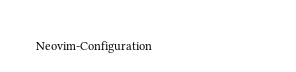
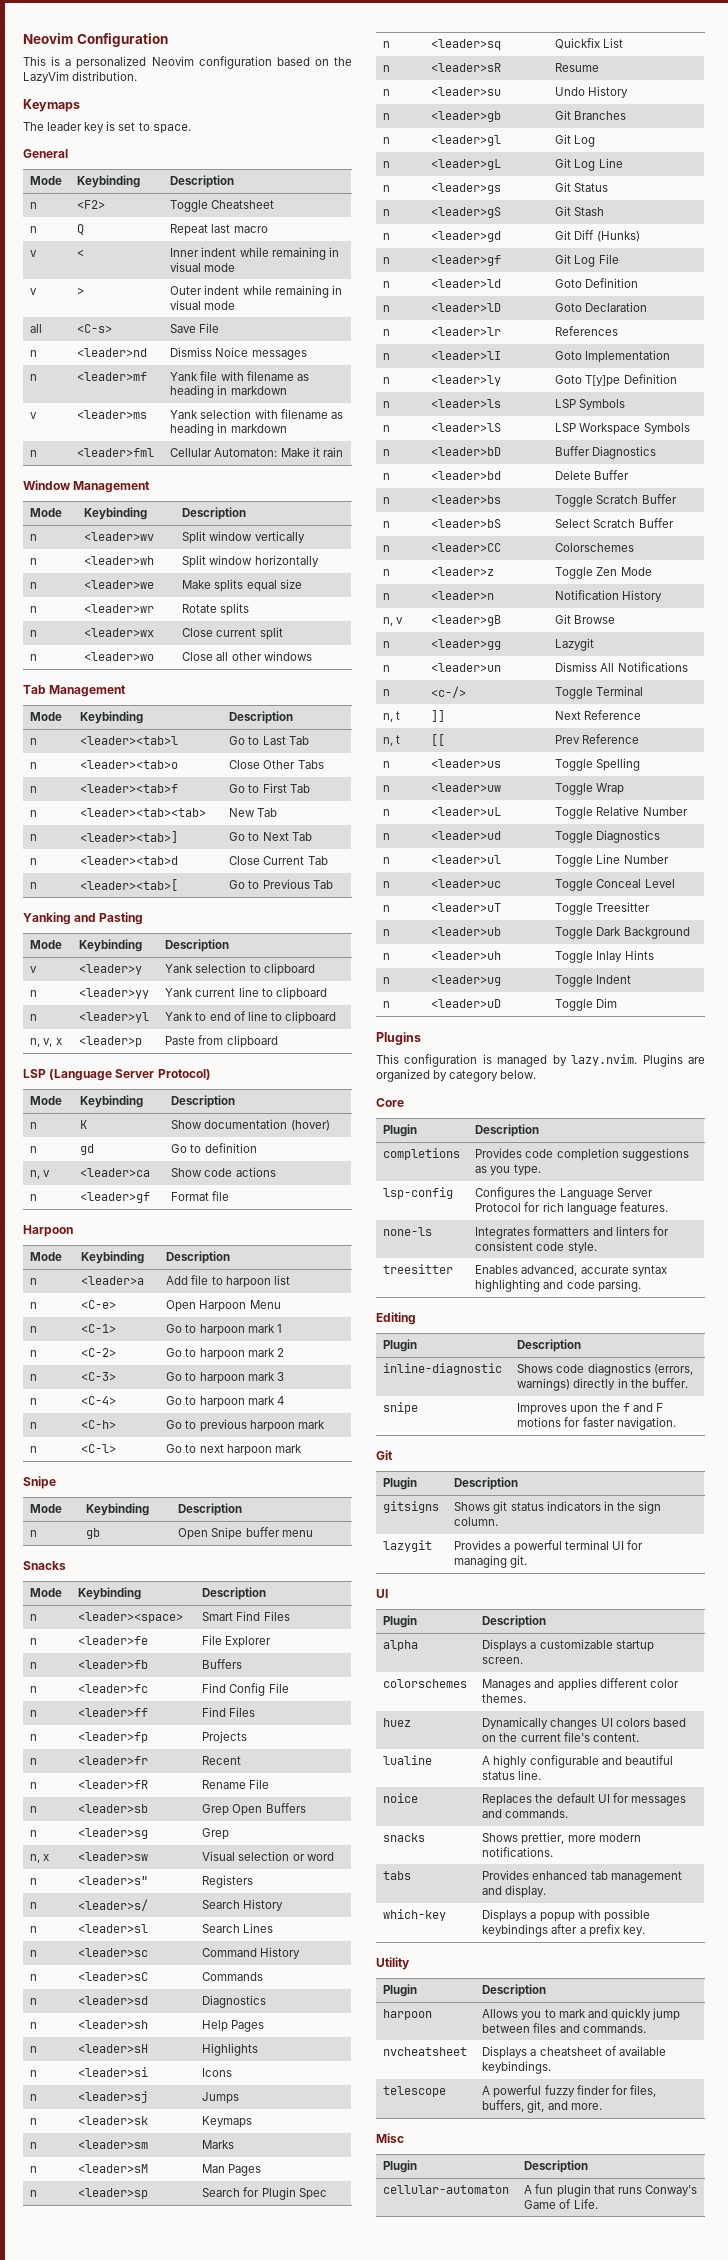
[36,41,152,53] Neovim-Configuration -> [23,33,168,47] [23,56,352,69] [23,71,138,83] [23,99,80,112] [23,121,191,133] [23,149,68,158] [30,176,63,185] [77,175,141,188] [170,175,235,188] [30,202,38,209] [77,200,106,209] [170,200,275,212] [30,226,38,233] [77,224,85,235] [170,224,268,236] [30,250,38,257] [77,249,85,257] [170,247,339,260] [170,262,236,272] [30,288,38,295] [77,287,85,295] [170,285,342,298] [170,300,236,310] [30,324,43,333] [77,324,113,333] [170,323,220,333] [30,350,38,357] [77,348,148,357] [170,347,307,360] [30,374,38,381] [77,372,148,381] [170,371,309,381] [170,385,287,398] [30,412,38,419] [77,410,148,419] [170,409,343,419] [170,423,287,436] [30,450,38,457] [77,448,155,457] [170,447,343,457] [23,480,151,493] [30,508,63,517] [84,507,148,520] [182,507,247,520] [30,534,38,541] [84,532,155,541] [182,531,305,544] [30,558,38,565] [84,556,155,565] [182,555,319,568] [30,582,38,589] [84,580,155,589] [182,579,302,592] [30,606,38,613] [84,604,155,613] [182,603,250,616] [30,630,38,637] [84,628,155,637] [182,627,283,640] [30,654,38,661] [84,652,155,661] [182,651,312,661] [23,685,127,697] [30,712,63,721] [80,711,144,724] [229,711,294,724] [30,738,38,745] [80,736,179,745] [229,736,309,745] [30,762,38,769] [80,760,179,769] [229,760,324,769] [30,786,38,793] [80,784,179,793] [229,783,310,793] [30,810,38,817] [80,808,207,817] [229,808,278,817] [30,834,38,841] [80,831,179,843] [229,832,312,841] [30,858,38,865] [80,856,179,865] [229,856,328,865] [30,882,38,889] [80,879,179,891] [229,879,333,889] [23,912,144,925] [30,940,63,949] [79,939,143,952] [165,939,230,952] [30,966,38,973] [79,964,143,975] [165,963,315,976] [30,990,38,997] [79,988,150,999] [165,987,327,1000] [30,1014,38,1021] [79,1012,150,1023] [165,1011,337,1024] [30,1038,62,1047] [79,1036,143,1047] [165,1035,278,1048] [23,1069,211,1081] [30,1096,63,1105] [80,1095,144,1108] [171,1095,236,1108] [30,1122,38,1129] [80,1120,88,1129] [171,1119,330,1131] [30,1146,38,1153] [80,1144,95,1155] [171,1143,257,1153] [30,1170,51,1179] [80,1168,151,1177] [171,1167,276,1177] [30,1194,38,1201] [80,1192,151,1203] [171,1191,230,1201] [23,1225,73,1237] [30,1252,63,1261] [81,1251,145,1264] [166,1251,231,1264] [30,1278,38,1285] [81,1276,145,1285] [166,1275,290,1288] [30,1302,38,1309] [81,1300,117,1309] [166,1300,281,1312] [30,1326,38,1333] [81,1324,117,1333] [166,1324,282,1336] [30,1350,38,1357] [81,1348,117,1357] [166,1348,284,1360] [30,1374,38,1381] [81,1372,117,1381] [166,1372,284,1384] [30,1398,38,1405] [81,1396,117,1405] [166,1396,284,1408] [30,1422,38,1429] [81,1420,117,1429] [166,1419,325,1432] [30,1446,38,1453] [81,1444,117,1453] [166,1444,302,1456] [23,1476,56,1489] [30,1504,63,1513] [86,1503,150,1516] [178,1503,243,1516] [30,1530,38,1537] [86,1528,101,1539] [178,1527,313,1540] [23,1561,66,1570] [30,1588,63,1597] [78,1587,142,1600] [202,1587,267,1600] [30,1614,38,1621] [78,1612,184,1623] [202,1611,290,1621] [30,1638,38,1645] [78,1636,149,1645] [202,1635,272,1648] [30,1662,38,1669] [78,1660,149,1669] [202,1659,243,1669] [30,1686,38,1693] [78,1684,149,1693] [202,1683,289,1696] [30,1710,38,1717] [78,1708,149,1717] [202,1707,256,1717] [30,1734,38,1741] [78,1732,149,1743] [202,1731,248,1743] [30,1758,38,1765] [78,1756,149,1765] [202,1756,242,1765] [30,1782,38,1789] [78,1780,149,1789] [202,1779,270,1789] [30,1806,38,1813] [78,1804,149,1813] [202,1803,306,1816] [30,1830,38,1837] [78,1828,149,1839] [202,1828,230,1840] [30,1854,50,1863] [78,1852,149,1861] [202,1851,334,1861] [30,1878,38,1885] [78,1876,149,1885] [202,1875,254,1888] [30,1902,38,1909] [78,1899,149,1911] [202,1899,284,1911] [30,1926,38,1933] [78,1924,149,1933] [202,1923,274,1933] [30,1950,38,1957] [78,1948,149,1957] [202,1947,301,1959] [30,1974,38,1981] [78,1972,149,1981] [202,1972,264,1981] [30,1998,38,2005] [78,1996,149,2005] [202,1995,267,2008] [30,2022,38,2029] [78,2020,149,2029] [202,2020,265,2032] [30,2046,38,2053] [78,2044,149,2053] [202,2043,259,2056] [30,2070,38,2077] [78,2067,149,2077] [202,2068,233,2077] [30,2094,38,2101] [78,2091,149,2103] [202,2092,240,2104] [30,2118,38,2125] [78,2116,149,2125] [202,2116,253,2128] [30,2142,38,2149] [78,2140,149,2149] [202,2140,235,2149] [30,2166,38,2173] [78,2164,149,2173] [202,2164,262,2176] [30,2190,38,2197] [78,2188,149,2199] [202,2187,327,2200] [383,41,391,48] [431,39,502,50] [555,38,624,49] [383,65,391,72] [431,63,502,72] [555,63,600,72] [383,89,391,96] [431,87,502,96] [555,86,629,98] [383,113,391,120] [431,111,502,122] [555,110,627,120] [383,137,391,144] [431,135,502,146] [555,134,596,147] [383,161,391,168] [431,159,502,170] [555,158,623,171] [383,185,391,192] [431,183,502,194] [555,182,609,192] [383,209,391,216] [431,207,502,218] [555,206,605,216] [383,233,391,240] [431,231,502,242] [555,230,640,242] [383,257,391,264] [431,255,502,266] [555,254,619,267] [383,281,391,288] [431,279,502,288] [555,278,639,288] [383,305,391,312] [431,303,502,312] [555,302,648,312] [383,329,391,336] [431,327,502,336] [555,326,619,336] [383,353,391,360] [431,351,502,360] [555,350,671,363] [383,377,391,384] [431,375,502,386] [555,374,677,387] [383,401,391,408] [431,399,502,408] [555,399,626,410] [383,425,391,432] [431,423,502,432] [555,423,690,435] [383,449,391,456] [431,447,502,456] [555,446,657,459] [383,473,391,480] [431,471,502,480] [555,470,630,480] [383,497,391,504] [431,495,502,504] [555,494,677,507] [383,521,391,528] [431,519,502,528] [555,518,674,528] [383,545,391,552] [431,543,502,552] [555,543,635,552] [383,569,391,576] [431,567,495,576] [555,567,652,579] [383,593,391,600] [431,591,495,600] [555,590,663,602] [383,617,404,626] [431,615,502,626] [555,614,616,624] [383,641,391,648] [431,639,502,650] [555,638,595,651] [383,665,391,672] [431,663,502,672] [555,662,688,672] [383,689,391,696] [431,686,467,698] [555,686,644,699] [383,711,401,722] [431,710,446,722] [555,710,642,720] [383,735,401,746] [431,734,446,746] [555,734,640,744] [383,761,391,768] [431,759,502,768] [555,758,641,771] [383,785,391,792] [431,783,502,792] [555,783,625,795] [383,809,391,816] [431,807,502,816] [555,806,688,819] [383,833,391,840] [431,831,502,840] [555,830,661,843] [383,857,391,864] [431,855,502,864] [555,854,669,867] [383,881,391,888] [431,879,502,888] [555,879,675,891] [383,905,391,912] [431,903,502,912] [555,902,651,915] [383,929,391,936] [431,927,502,936] [555,927,690,939] [383,953,391,960] [431,951,502,960] [555,950,654,963] [383,977,391,984] [431,975,502,986] [555,975,632,987] [383,1001,391,1008] [431,999,502,1008] [555,998,618,1011] [376,1032,421,1045] [376,1054,705,1067] [376,1069,537,1082] [376,1098,404,1107] [383,1124,418,1137] [475,1124,540,1137] [383,1148,461,1160] [475,1148,689,1161] [475,1164,541,1176] [383,1187,454,1199] [475,1187,653,1200] [475,1202,668,1215] [383,1227,433,1236] [475,1226,669,1239] [475,1241,597,1253] [383,1264,454,1274] [475,1265,667,1276] [475,1279,641,1292] [376,1312,416,1325] [383,1339,418,1352] [517,1339,582,1352] [383,1363,503,1375] [517,1363,693,1376] [517,1378,688,1391] [383,1402,419,1414] [517,1403,663,1415] [517,1417,676,1430] [376,1450,393,1460] [383,1477,418,1490] [454,1477,519,1490] [383,1501,440,1513] [454,1501,662,1514] [454,1517,499,1526] [383,1540,433,1552] [454,1540,643,1553] [454,1555,528,1568] [376,1589,388,1598] [383,1615,418,1628] [482,1615,547,1628] [383,1640,419,1651] [482,1639,654,1652] [482,1657,524,1664] [383,1679,468,1688] [482,1678,679,1691] [482,1694,527,1703] [383,1718,412,1727] [482,1717,686,1730] [482,1732,639,1742] [383,1755,433,1765] [482,1755,673,1768] [482,1770,542,1780] [383,1793,419,1803] [482,1793,686,1806] [482,1809,569,1818] [383,1833,426,1842] [482,1832,641,1845] [482,1847,554,1857] [383,1871,412,1880] [482,1870,682,1883] [482,1885,547,1898] [383,1909,447,1921] [482,1909,650,1922] [482,1924,645,1937] [376,1957,410,1970] [383,1984,418,1997] [482,1984,547,1997] [383,2009,433,2020] [482,2008,681,2021] [482,2023,646,2033] [383,2047,468,2056] [482,2046,666,2059] [482,2061,552,2074] [383,2086,447,2097] [482,2085,656,2098] [482,2100,602,2113] [376,2133,404,2143] [383,2160,418,2173] [524,2160,589,2173] [383,2185,510,2194] [524,2184,697,2197] [524,2199,598,2209] Neovim Configuration // This is a personalized Neovim configuration based on the LazyVim distribution. // Keymaps // The leader key is set to space. // General // Mode | Keybinding | Description // n | <F2> | Toggle Cheatsheet // n | Q | Repeat last macro // v | < | Inner indent while remaining in visual mode // v | > | Outer indent while remaining in visual mode // all | <C-s> | Save File // n | <leader>nd | Dismiss Noice messages // n | <leader>mf | Yank file with filename as heading in markdown // v | <leader>ms | Yank selection with filename as heading in markdown // n | <leader>fml | Cellular Automaton: Make it rain // Window Management // Mode | Keybinding | Description // n | <leader>wv | Split window vertically // n | <leader>wh | Split window horizontally // n | <leader>we | Make splits equal size // n | <leader>wr | Rotate splits // n | <leader>wx | Close current split // n | <leader>wo | Close all other windows // Tab Management // Mode | Keybinding | Description // n | <leader><tab>l | Go to Last Tab // n | <leader><tab>o | Close Other Tabs // n | <leader><tab>f | Go to First Tab // n | <leader><tab><tab> | New Tab // n | <leader><tab>] | Go to Next Tab // n | <leader><tab>d | Close Current Tab // n | <leader><tab>[ | Go to Previous Tab // Yanking and Pasting // Mode | Keybinding | Description // v | <leader>y | Yank selection to clipboard // n | <leader>yy | Yank current line to clipboard // n | <leader>yl | Yank to end of line to clipboard // n, v, x | <leader>p | Paste from clipboard // LSP (Language Server Protocol) // Mode | Keybinding | Description // n | K | Show documentation (hover) // n | gd | Go to definition // n, v | <leader>ca | Show code actions // n | <leader>gf | Format file // Harpoon // Mode | Keybinding | Description // n | <leader>a | Add file to harpoon list // n | <C-e> | Open Harpoon Menu // n | <C-1> | Go to harpoon mark 1 // n | <C-2> | Go to harpoon mark 2 // n | <C-3> | Go to harpoon mark 3 // n | <C-4> | Go to harpoon mark 4 // n | <C-h> | Go to previous harpoon mark // n | <C-l> | Go to next harpoon mark // Snipe // Mode | Keybinding | Description // n | gb | Open Snipe buffer menu // Snacks // Mode | Keybinding | Description // n | <leader><space> | Smart Find Files // n | <leader>fe | File Explorer // n | <leader>fb | Buffers // n | <leader>fc | Find Config File // n | <leader>ff | Find Files // n | <leader>fp | Projects // n | <leader>fr | Recent // n | <leader>fR | Rename File // n | <leader>sb | Grep Open Buffers // n | <leader>sg | Grep // n, x | <leader>sw | Visual selection or word // n | <leader>s" | Registers // n | <leader>s/ | Search History // n | <leader>sl | Search Lines // n | <leader>sc | Command History // n | <leader>sC | Commands // n | <leader>sd | Diagnostics // n | <leader>sh | Help Pages // n | <leader>sH | Highlights // n | <leader>si | Icons // n | <leader>sj | Jumps // n | <leader>sk | Keymaps // n | <leader>sm | Marks // n | <leader>sM | Man Pages // n | <leader>sp | Search for Plugin Spec // n | <leader>sq | Quickfix List // n | <leader>sR | Resume // n | <leader>su | Undo History // n | <leader>gb | Git Branches // n | <leader>gl | Git Log // n | <leader>gL | Git Log Line // n | <leader>gs | Git Status // n | <leader>gS | Git Stash // n | <leader>gd | Git Diff (Hunks) // n | <leader>gf | Git Log File // n | <leader>ld | Goto Definition // n | <leader>lD | Goto Declaration // n | <leader>lr | References // n | <leader>lI | Goto Implementation // n | <leader>ly | Goto T[y]pe Definition // n | <leader>ls | LSP Symbols // n | <leader>lS | LSP Workspace Symbols // n | <leader>bD | Buffer Diagnostics // n | <leader>bd | Delete Buffer // n | <leader>bs | Toggle Scratch Buffer // n | <leader>bS | Select Scratch Buffer // n | <leader>CC | Colorschemes // n | <leader>z | Toggle Zen Mode // n | <leader>n | Notification History // n, v | <leader>gB | Git Browse // n | <leader>gg | Lazygit // n | <leader>un | Dismiss All Notifications // n | <c-/> | Toggle Terminal // n, t | ]] | Next Reference // n, t | [[ | Prev Reference // n | <leader>us | Toggle Spelling // n | <leader>uw | Toggle Wrap // n | <leader>uL | Toggle Relative Number // n | <leader>ud | Toggle Diagnostics // n | <leader>ul | Toggle Line Number // n | <leader>uc | Toggle Conceal Level // n | <leader>uT | Toggle Treesitter // n | <leader>ub | Toggle Dark Background // n | <leader>uh | Toggle Inlay Hints // n | <leader>ug | Toggle Indent // n | <leader>uD | Toggle Dim // Plugins // This configuration is managed by lazy.nvim. Plugins are organized by category below. // Core // Plugin | Description // completions | Provides code completion suggestions as you type. // lsp-config | Configures the Language Server Protocol for rich language features. // none-ls | Integrates formatters and linters for consistent code style. // treesitter | Enables advanced, accurate syntax highlighting and code parsing. // Editing // Plugin | Description // inline-diagnostic | Shows code diagnostics (errors, warnings) directly in the buffer. // snipe | Improves upon the f and F motions for faster navigation. // Git // Plugin | Description // gitsigns | Shows git status indicators in the sign column. // lazygit | Provides a powerful terminal UI for managing git. // UI // Plugin | Description // alpha | Displays a customizable startup screen. // colorschemes | Manages and applies different color themes. // huez | Dynamically changes UI colors based on the current file's content. // lualine | A highly configurable and beautiful status line. // noice | Replaces the default UI for messages and commands. // snacks | Shows prettier, more modern notifications. // tabs | Provides enhanced tab management and display. // which-key | Displays a popup with possible keybindings after a prefix key. // Utility // Plugin | Description // harpoon | Allows you to mark and quickly jump between files and commands. // nvcheatsheet | Displays a cheatsheet of available keybindings. // telescope | A powerful fuzzy finder for files, buffers, git, and more. // Misc // Plugin | Description // cellular-automaton | A fun plugin that runs Conway's Game of Life.

